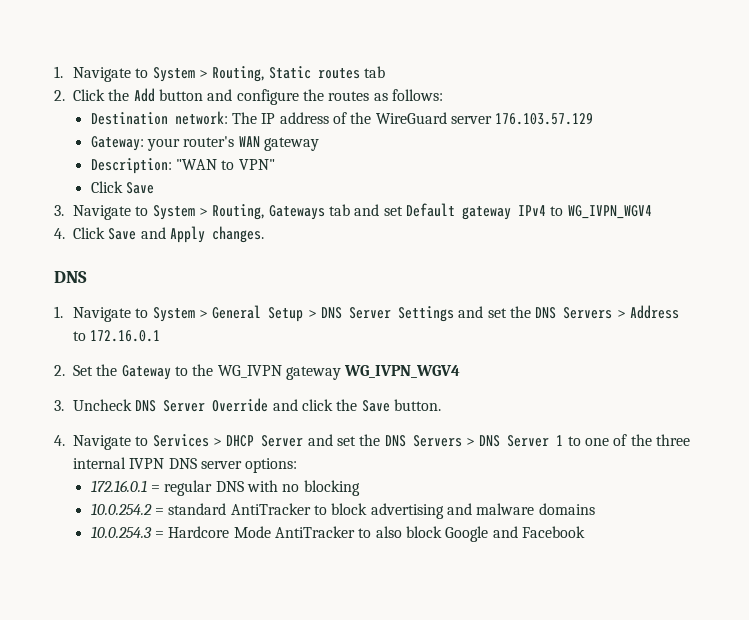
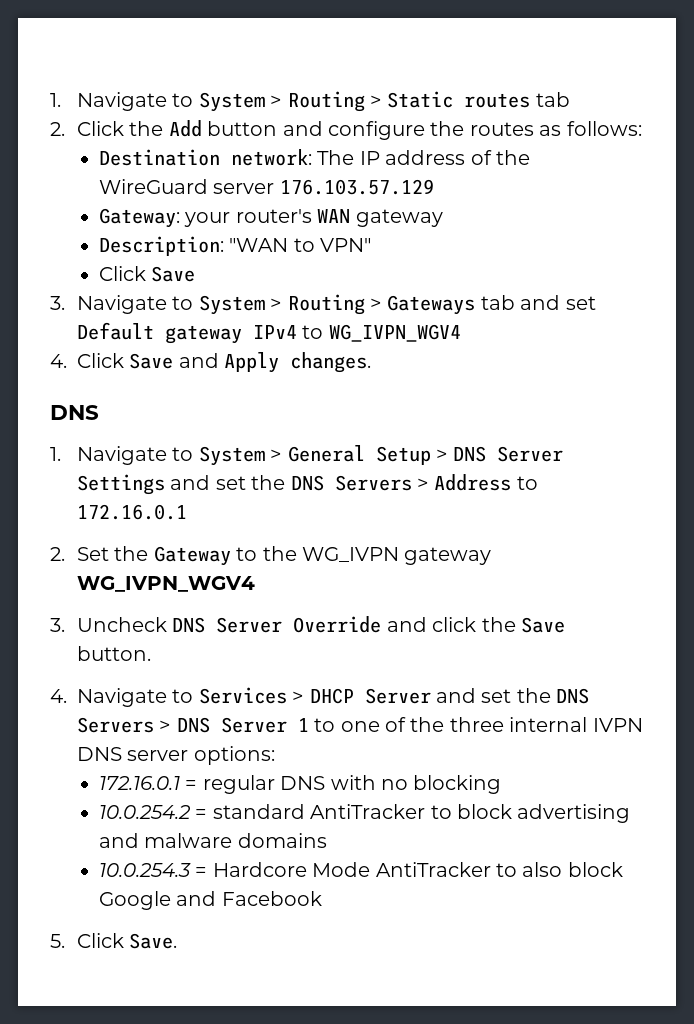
[54,66,265,82] 1. Navigate to System > Routing, -> [50,91,383,112] 1. Navigate to System > Routing >
[212,204,265,220] Routing, -> [287,294,383,315] Routing >
(585, 532) none -> [50,933,178,949] // 5. Click Save.

